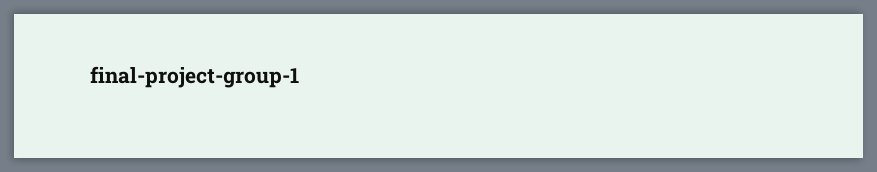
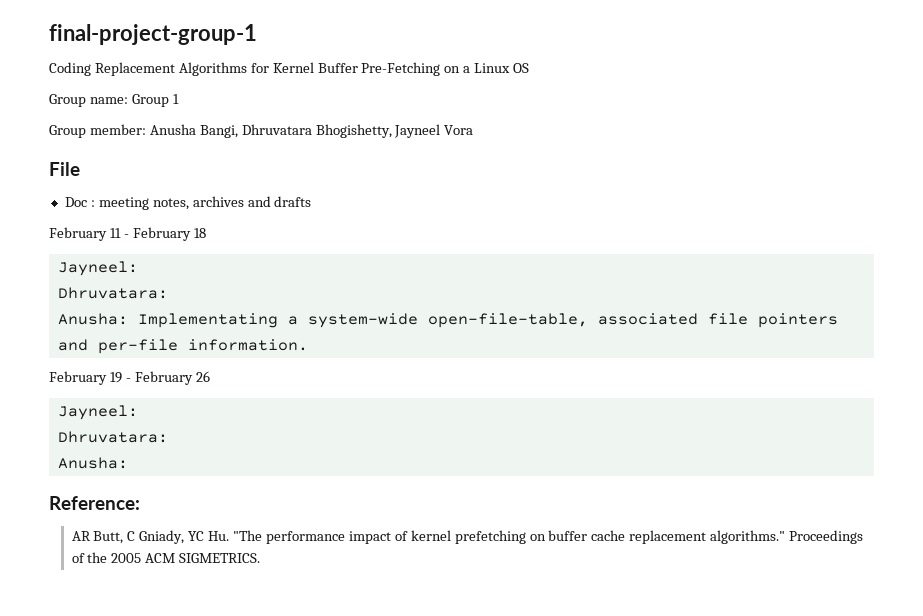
(299, 77) none -> [49,62,530,76] [49,94,179,107] [49,124,474,138] [49,162,80,176] [64,196,312,210] [49,227,206,241] [57,261,138,276] [57,287,168,299] [57,313,838,328] [57,339,308,354] [49,371,210,385] [57,405,138,420] [57,431,168,443] [57,457,128,469] [49,496,140,510] [71,530,864,544] [71,552,261,563] // Coding Replacement Algorithms for Kernel Buffer Pre-Fetching on a Linux OS // Group name: Group 1 // Group member: Anusha Bangi, Dhruvatara Bhogishetty, Jayneel Vora // File // Doc : meeting notes, archives and drafts // February 11 - February 18 // Jayneel: // Dhruvatara: // Anusha: Implementating a system-wide open-file-table, associated file pointers and per-file information. // February 19 - February 26 // Jayneel: // Dhruvatara: // Anusha: // Reference: // AR Butt, C Gniady, YC Hu. "The performance impact of kernel prefetching on buffer cache replacement algorithms." Proceedings of the 2005 ACM SIGMETRICS.

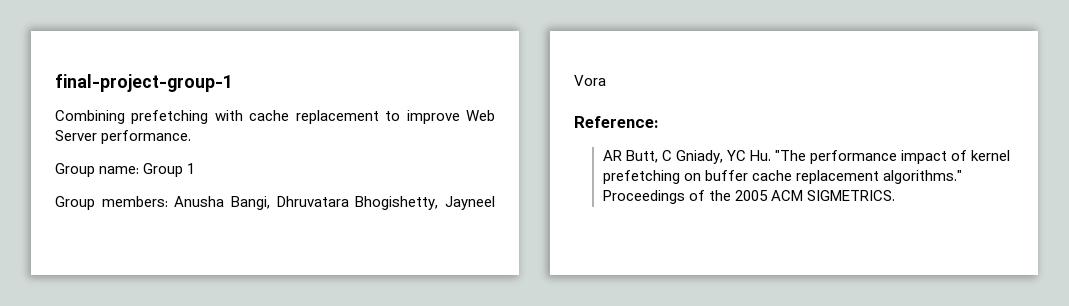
[49,62,530,76] Coding Replacement Algorithms for Kernel Buffer Pre-Fetching on a Linux OS -> [55,110,496,124] [55,130,192,144] Combining prefetching with cache replacement to improve Web Server performance.
[89,124,146,135] member: -> [101,196,168,207] members:
[49,162,80,176] [64,196,312,210] [49,227,206,241] [57,261,138,276] [57,287,168,299] [57,313,838,328] [57,339,308,354] [49,371,210,385] [57,405,138,420] [57,431,168,443] [57,457,128,469] // File // Doc : meeting notes, archives and drafts // February 11 - February 18 // Jayneel: // Dhruvatara: // Anusha: Implementating a system-wide open-file-table, associated file pointers and per-file information. // February 19 - February 26 // Jayneel: // Dhruvatara: // Anusha: -> (606, 80) none

